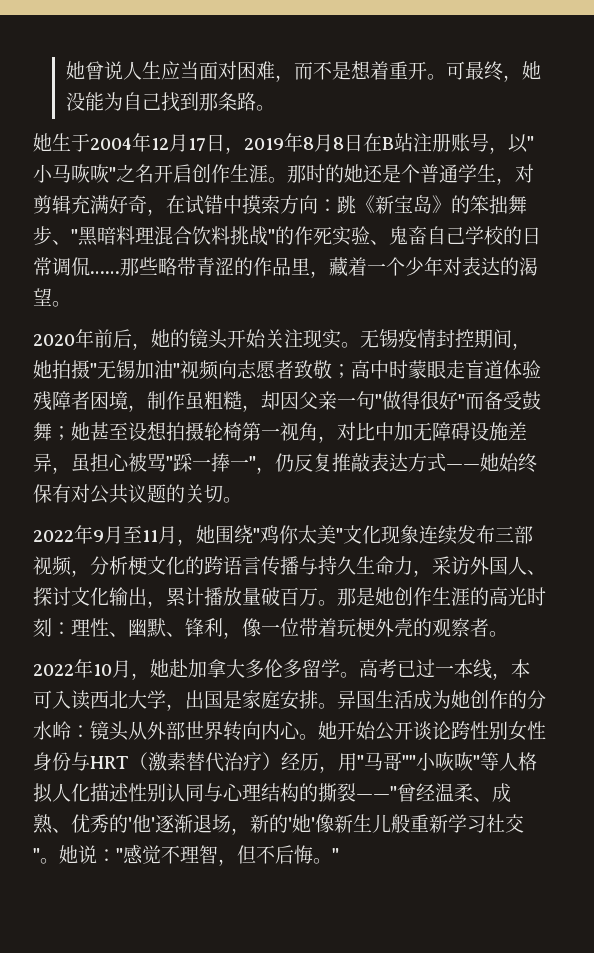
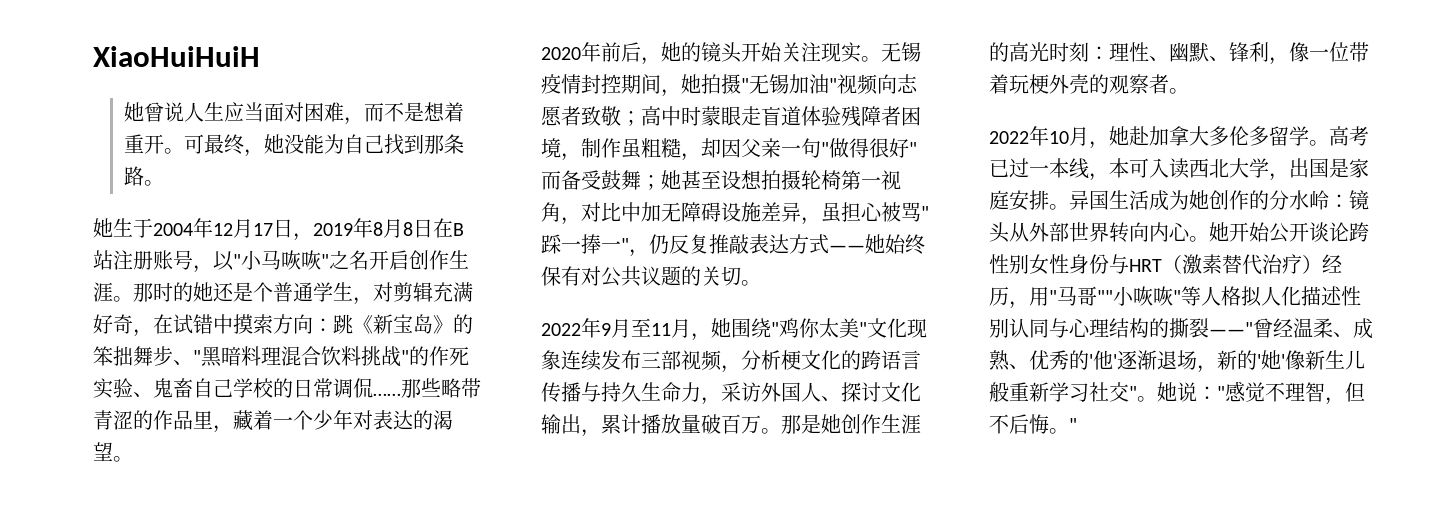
(65, 70) none -> [93,46,260,67] XiaoHuiHuiH //

